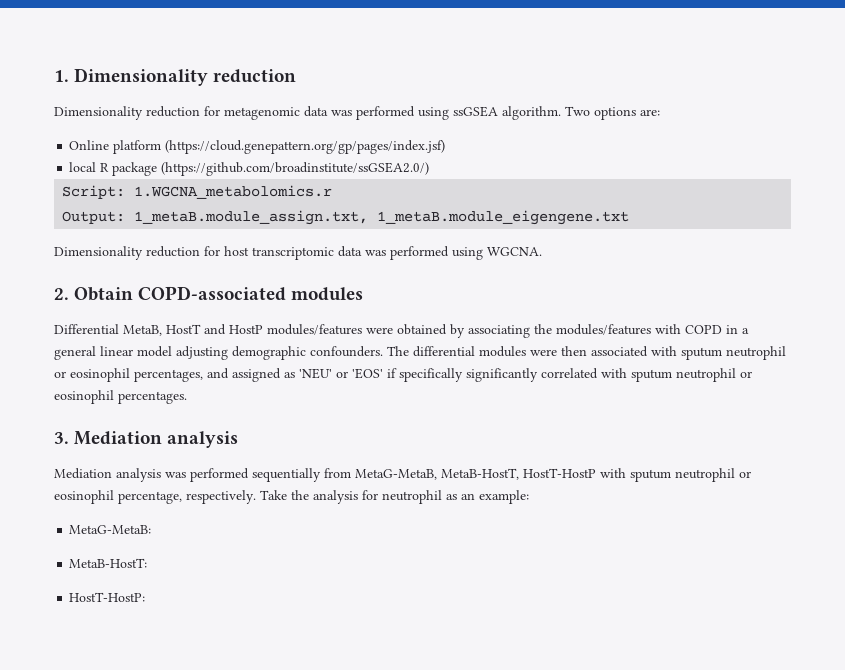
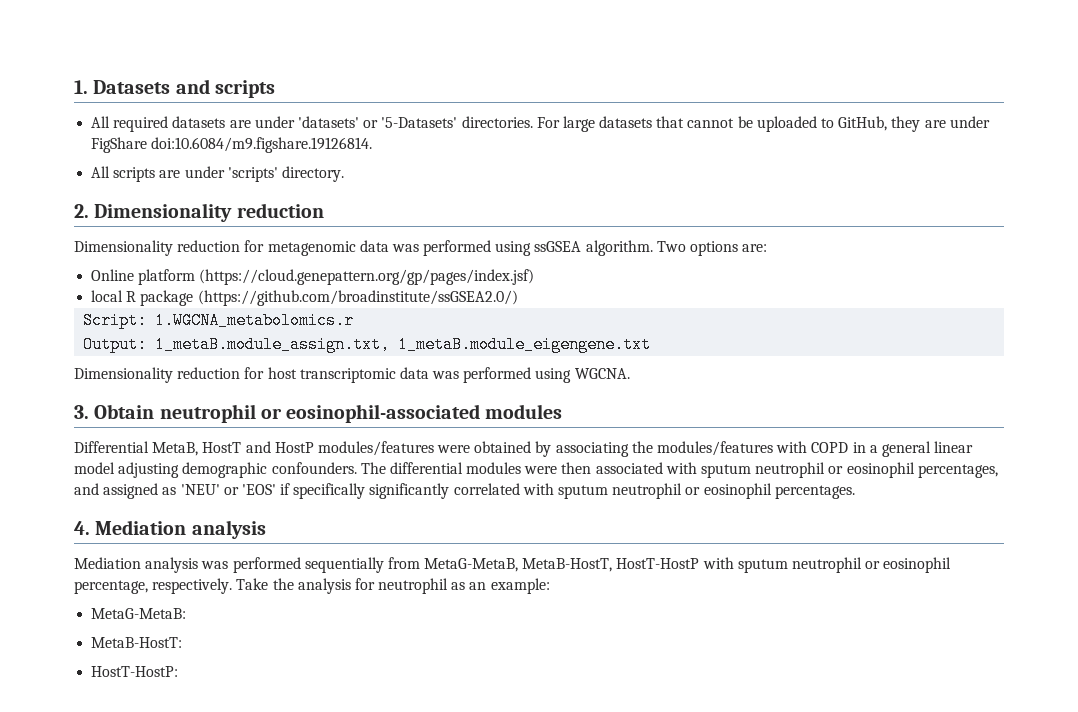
(69, 76) none -> [93,79,275,98] [91,116,990,132] [91,137,373,153] [91,166,344,182] [74,204,89,218] Datasets and scripts // All required datasets are under 'datasets' or '5-Datasets' directories. For large datasets that cannot be uploaded to GitHub, they are under FigShare doi:10.6084/m9.figshare.19126814. // All scripts are under 'scripts' directory. // 2.
[54,286,287,301] 2. Obtain COPD-associated -> [74,404,481,423] 3. Obtain neutrophil or eosinophil-associated
[54,432,69,444] 3. -> [74,521,90,535] 4.

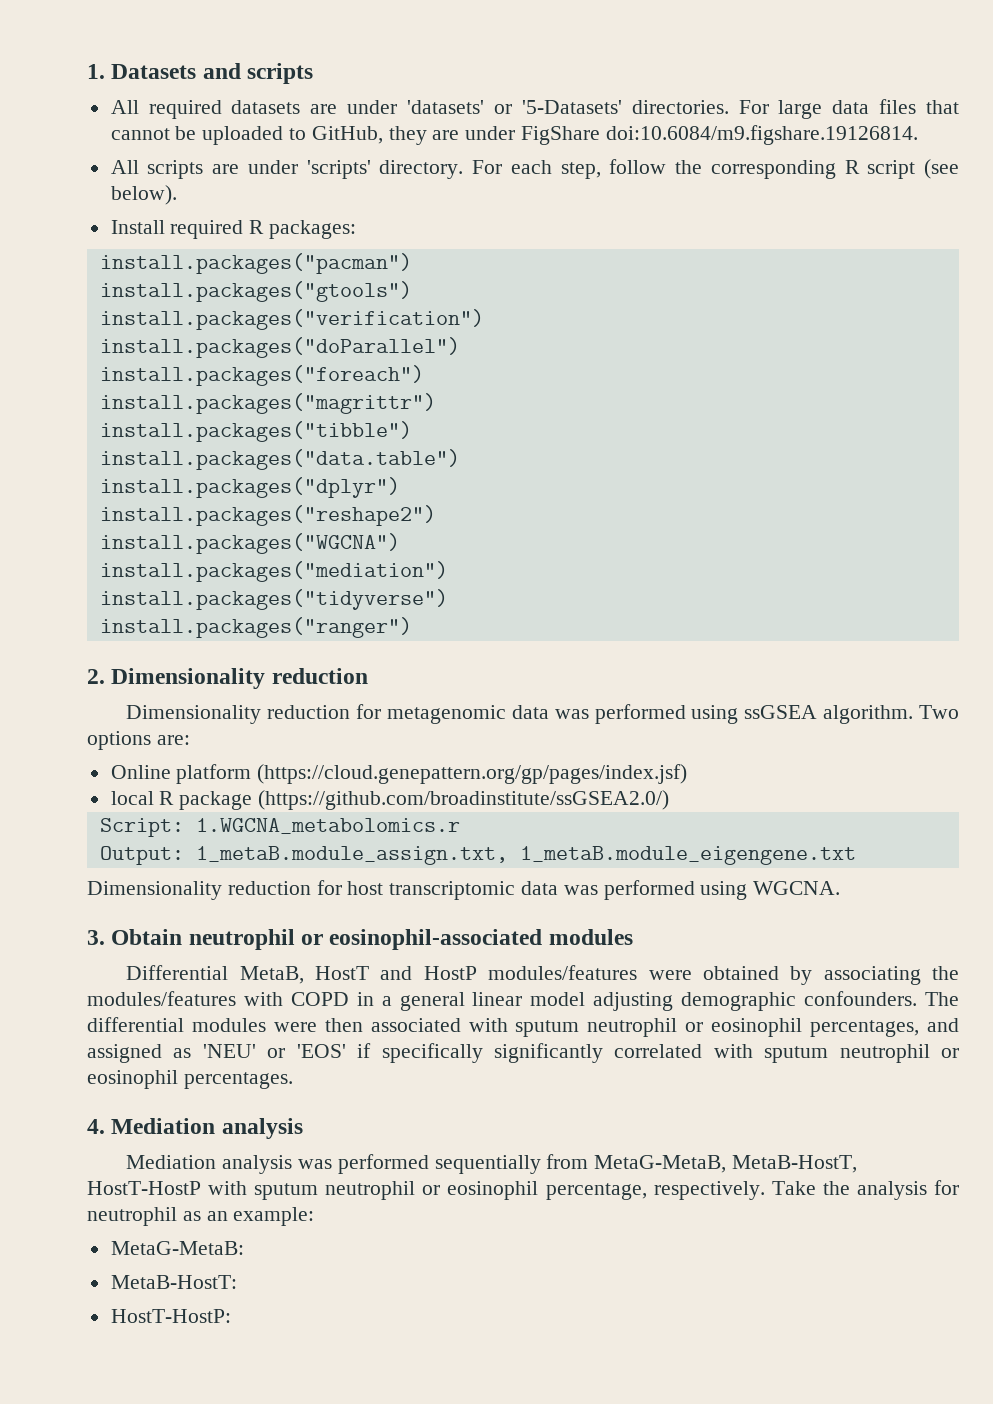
[599,116,653,128] datasets -> [832,99,917,114] data files
(344, 174) none -> [472,159,960,179] [110,185,177,205] [110,220,357,239] [99,253,412,274] [99,281,412,302] [99,309,484,330] [99,337,460,358] [99,365,424,386] [99,393,436,414] [99,421,412,442] [99,449,460,470] [99,477,400,498] [99,505,436,526] [99,533,400,554] [99,561,448,582] [99,589,448,610] [99,617,412,638] For each step, follow the corresponding R script (see below). // Install required R packages: // install.packages("pacman") // install.packages("gtools") // install.packages("verification") // install.packages("doParallel") // install.packages("foreach") // install.packages("magrittr") // install.packages("tibble") // install.packages("data.table") // install.packages("dplyr") // install.packages("reshape2") // install.packages("WGCNA") // install.packages("mediation") // install.packages("tidyverse") // install.packages("ranger")

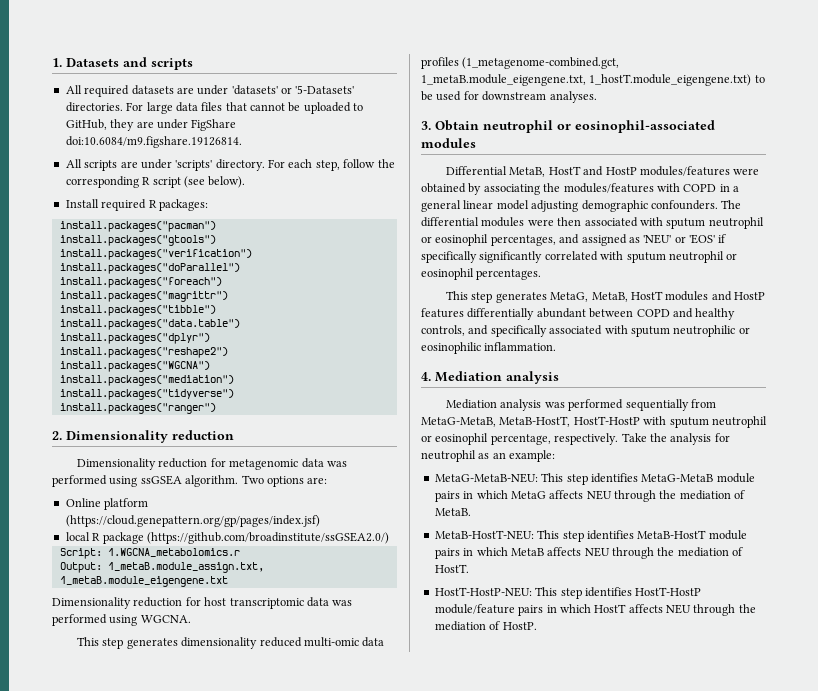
(841, 888) none -> [77,637,385,649] [421,57,620,69] [421,74,765,86] [421,91,597,103] // This step generates dimensionality reduced multi-omic data profiles (1_metagenome-combined.gct, 1_metaB.module_eigengene.txt, 1_hostT.module_eigengene.txt) to be used for downstream analyses.
(293, 1080) none -> [446,291,766,303] [421,308,736,320] [421,325,750,337] [421,342,557,354] // This step generates MetaG, MetaB, HostT modules and HostP features differentially abundant between COPD and healthy controls, and specifically associated with sputum neutrophilic or eosinophilic inflammation.
[110,1241,244,1255] [110,1275,237,1289] [110,1309,231,1323] MetaG-MetaB: // MetaB-HostT: // HostT-HostP: -> [434,473,755,485] [434,490,746,502] [434,508,471,516] [434,530,747,542] [434,547,744,559] [434,564,469,573] [434,587,702,599] [434,604,756,616] [434,621,537,631] MetaG-MetaB-NEU: This step identifies MetaG-MetaB module pairs in which MetaG affects NEU through the mediation of MetaB. // MetaB-HostT-NEU: This step identifies MetaB-HostT module pairs in which MetaB affects NEU through the mediation of HostT. // HostT-HostP-NEU: This step identifies HostT-HostP module/feature pairs in which HostT affects NEU through the mediation of HostP.

